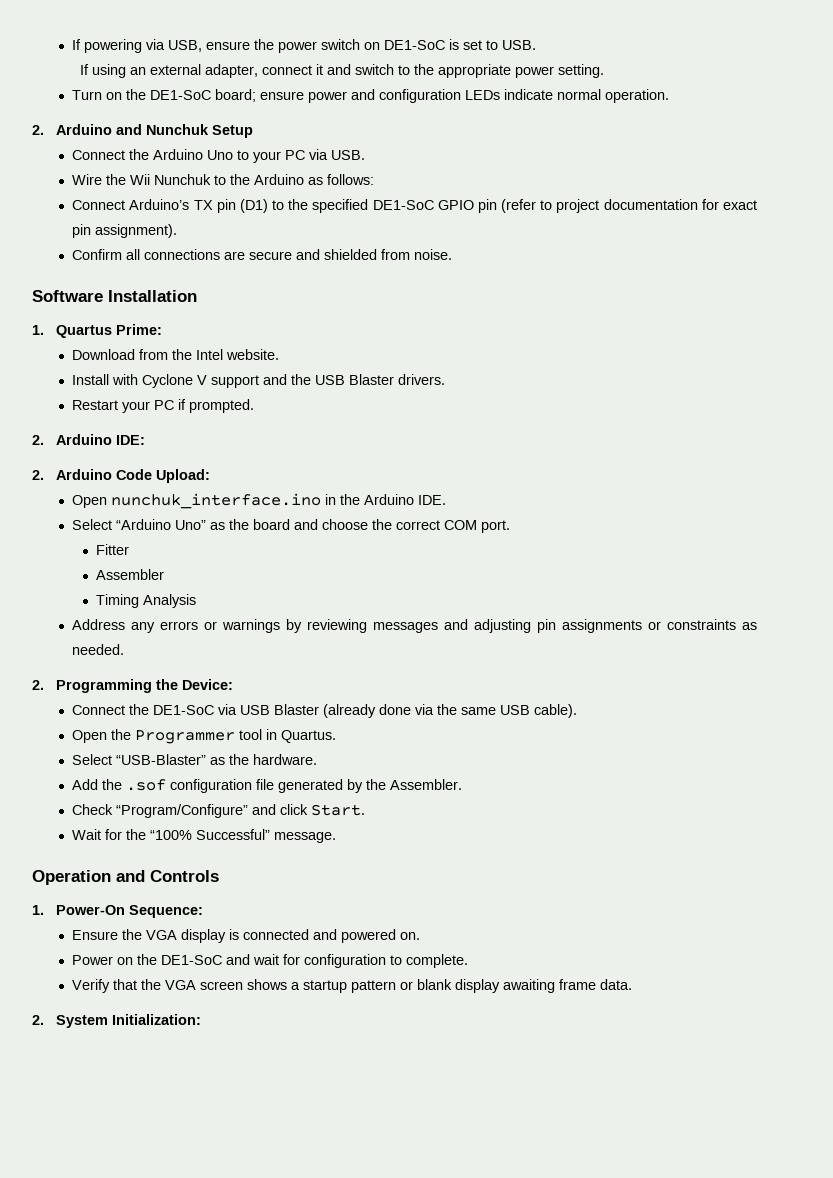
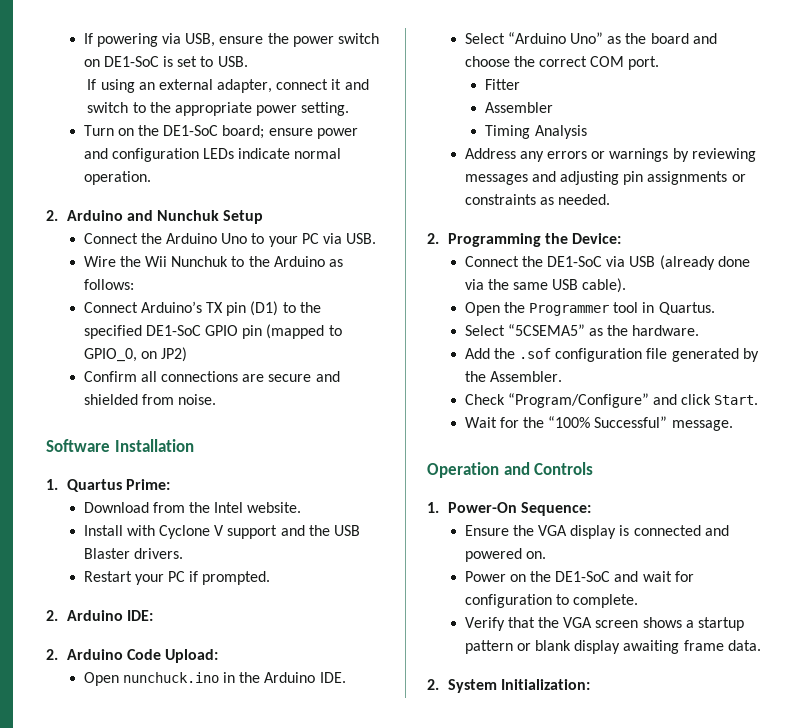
[501,199,757,213] [72,224,178,238] (refer to project documentation for exact pin assignment). -> [266,324,342,339] [83,347,188,362] (mapped to GPIO_0, on JP2)
[111,493,322,509] nunchuk_interface.ino -> [122,672,219,683] nunchuck.ino
[274,704,320,715] Blaster -> (656, 261) none
[116,754,207,765] “USB-Blaster” -> [507,324,585,336] “5CSEMA5”

